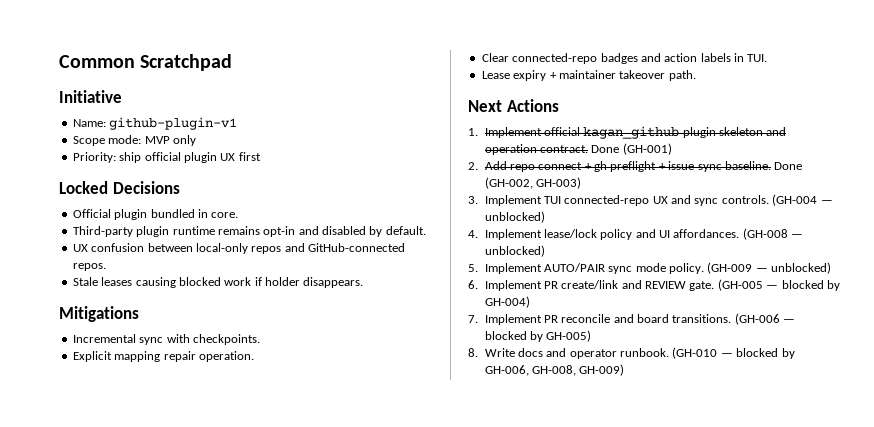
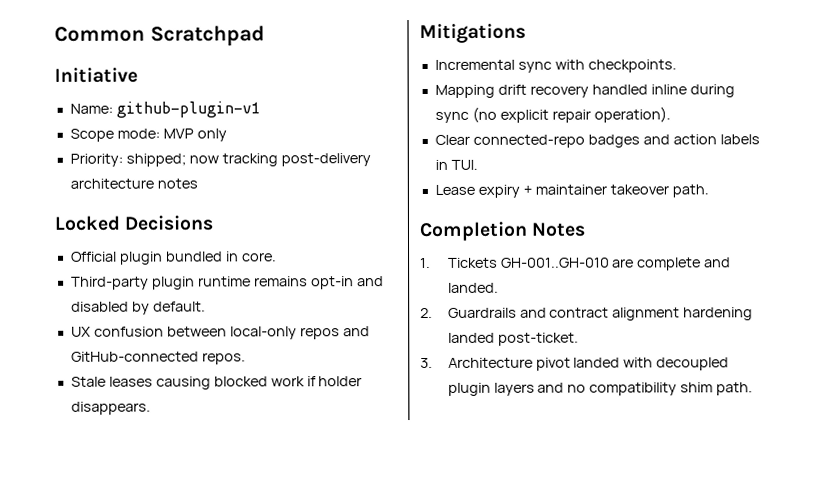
[119,152,261,163] ship official plugin UX first -> [125,153,371,167] [69,178,198,189] shipped; now tracking post-delivery architecture notes
[72,351,254,362] Explicit mapping repair operation. -> [434,84,735,98] [434,106,671,123] Mapping drift recovery handled inline during sync (no explicit repair operation).
[468,99,559,112] Next Actions -> [419,221,586,242] Completion Notes
[484,126,787,139] [484,143,672,155] [468,161,803,172] [484,177,581,189] [468,194,833,206] [484,211,545,223] [468,228,804,240] [484,245,545,257] [468,262,832,274] [468,279,840,291] [484,296,530,308] [468,313,796,325] [484,330,592,342] [468,347,795,359] [484,364,625,376] Implement official kagan_github plugin skeleton and operation contract. Done (GH-001) // 2. Add repo connect + gh preflight + issue sync baseline. Done (GH-002, GH-003) // 3. Implement TUI connected-repo UX and sync controls. (GH-004 — unblocked) // 4. Implement lease/lock policy and UI affordances. (GH-008 — unblocked) // 5. Implement AUTO/PAIR sync mode policy. (GH-009 — unblocked) // 6. Implement PR create/link and REVIEW gate. (GH-005 — blocked by GH-004) // 7. Implement PR reconcile and board transitions. (GH-006 — blocked by GH-005) // 8. Write docs and operator runbook. (GH-010 — blocked by GH-006, GH-008, GH-009) -> [447,257,732,271] [447,282,499,293] [420,307,754,321] [447,332,579,346] [420,357,730,371] [447,382,754,396] Tickets GH-001..GH-010 are complete and landed. // 2. Guardrails and contract alignment hardening landed post-ticket. // 3. Architecture pivot landed with decoupled plugin layers and no compatibility shim path.

